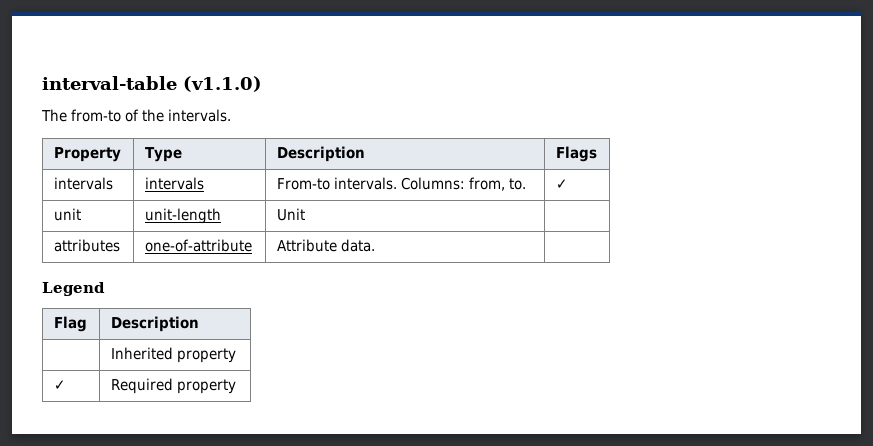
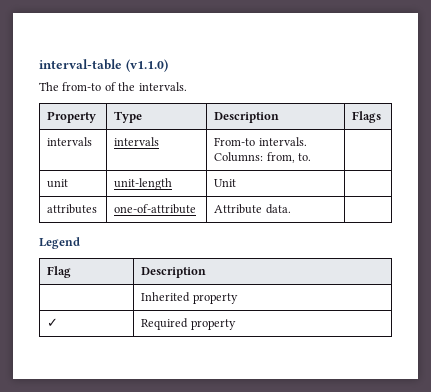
[555,179,567,189] ✓ -> (312, 157) none

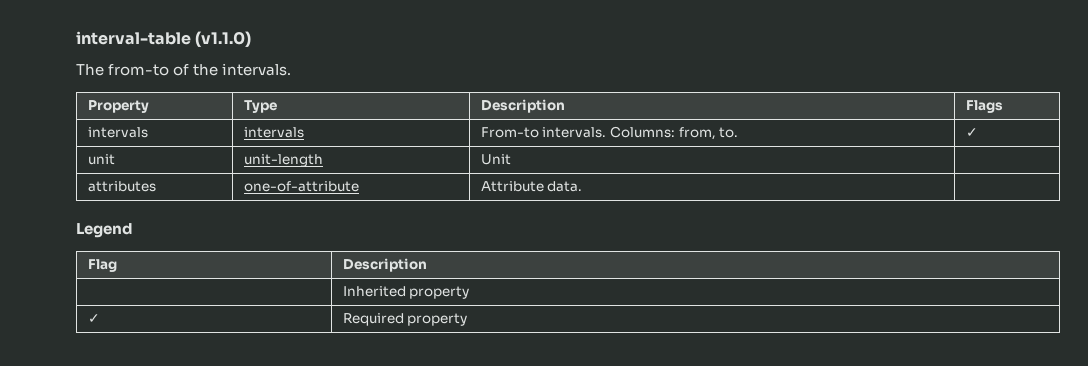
(312, 157) none -> [965,128,978,137] ✓

